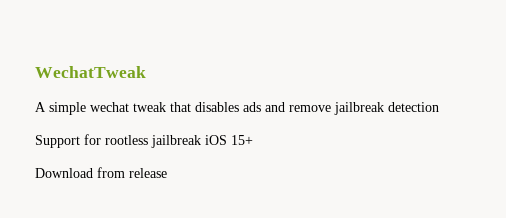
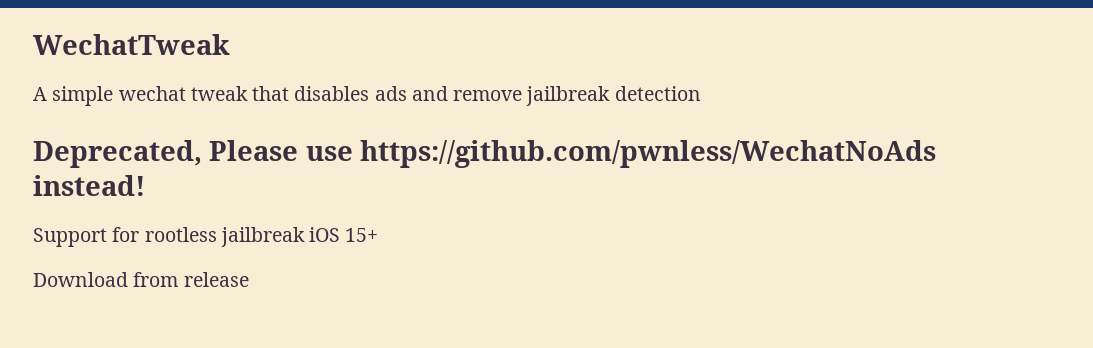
(439, 107) none -> [33,140,937,168] [33,175,146,196] // Deprecated, Please use https://github.com/pwnless/WechatNoAds instead!

